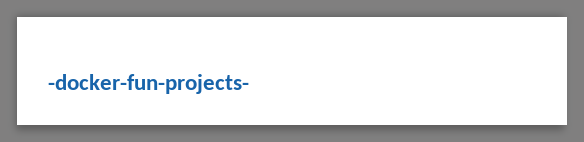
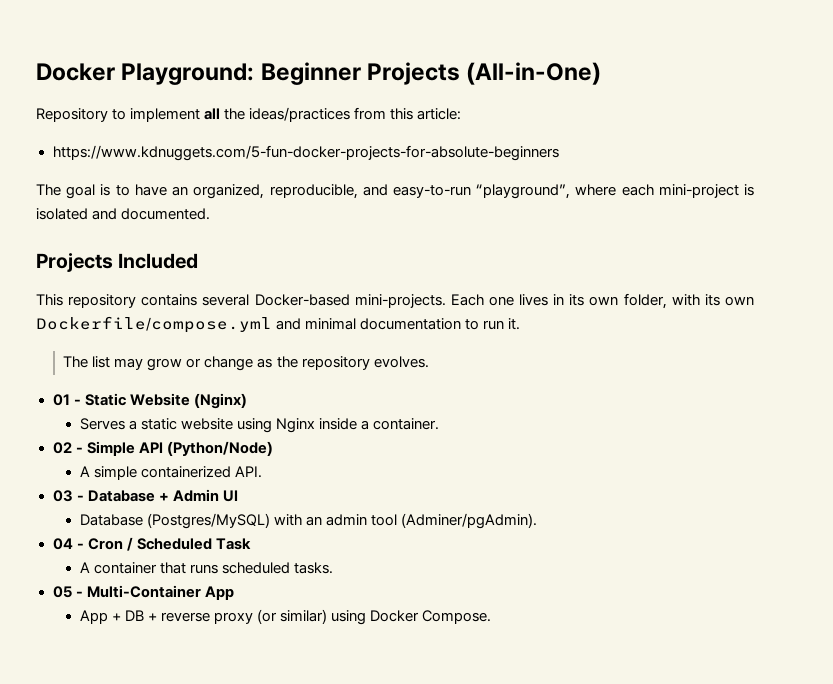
[48,74,249,94] -docker-fun-projects- -> [36,62,602,85] [36,107,462,122] [52,145,559,161] [36,184,754,199] [36,208,211,220] [36,253,199,272] [36,293,754,309] [36,316,521,333] [63,356,429,371] [52,393,247,409] [79,418,440,433] [52,441,273,456] [79,466,262,480] [52,489,238,502] [79,513,537,529] [52,537,251,551] [79,562,333,574] [52,585,234,600] [79,609,492,625] Docker Playground: Beginner Projects (All-in-One) // Repository to implement all the ideas/practices from this article: // https://www.kdnuggets.com/5-fun-docker-projects-for-absolute-beginners // The goal is to have an organized, reproducible, and easy-to-run “playground”, where each mini-project is isolated and documented. // Projects Included // This repository contains several Docker-based mini-projects. Each one lives in its own folder, with its own Dockerfile/compose.yml and minimal documentation to run it. // The list may grow or change as the repository evolves. // 01 - Static Website (Nginx) // Serves a static website using Nginx inside a container. // 02 - Simple API (Python/Node) // A simple containerized API. // 03 - Database + Admin UI // Database (Postgres/MySQL) with an admin tool (Adminer/pgAdmin). // 04 - Cron / Scheduled Task // A container that runs scheduled tasks. // 05 - Multi-Container App // App + DB + reverse proxy (or similar) using Docker Compose.

